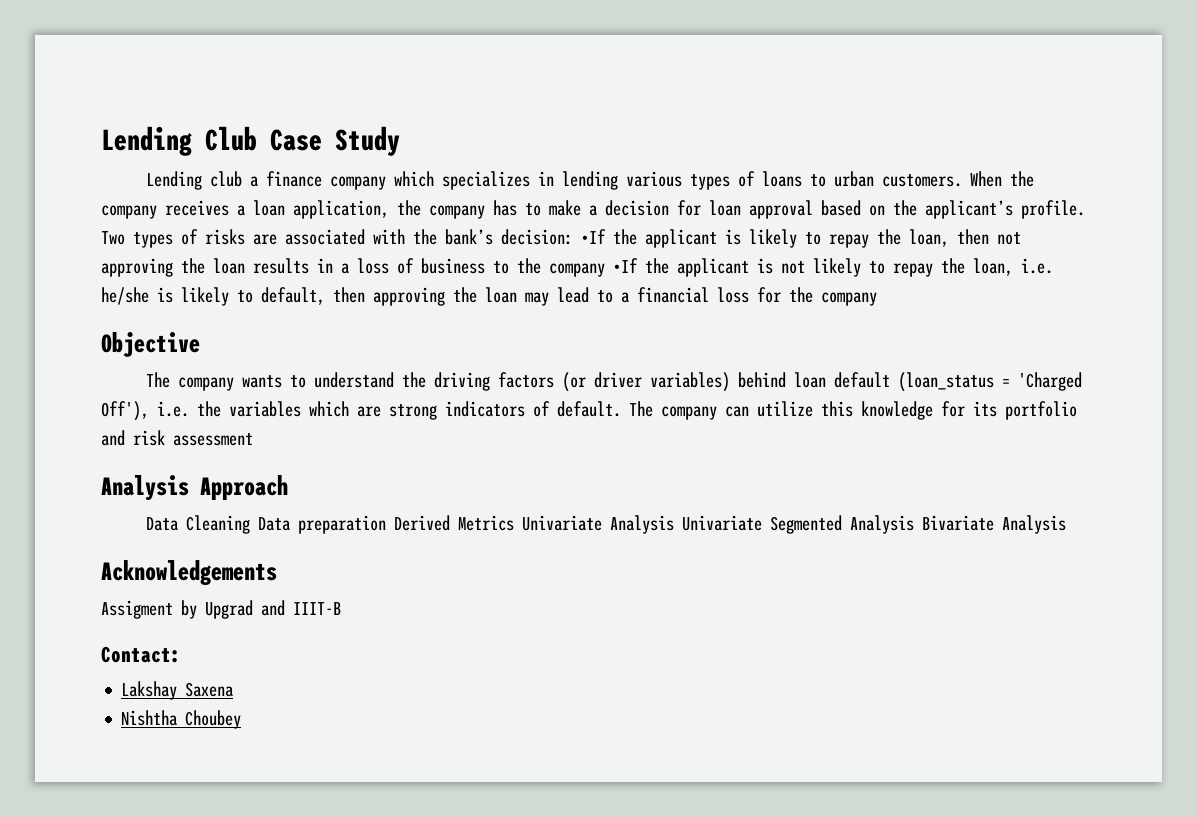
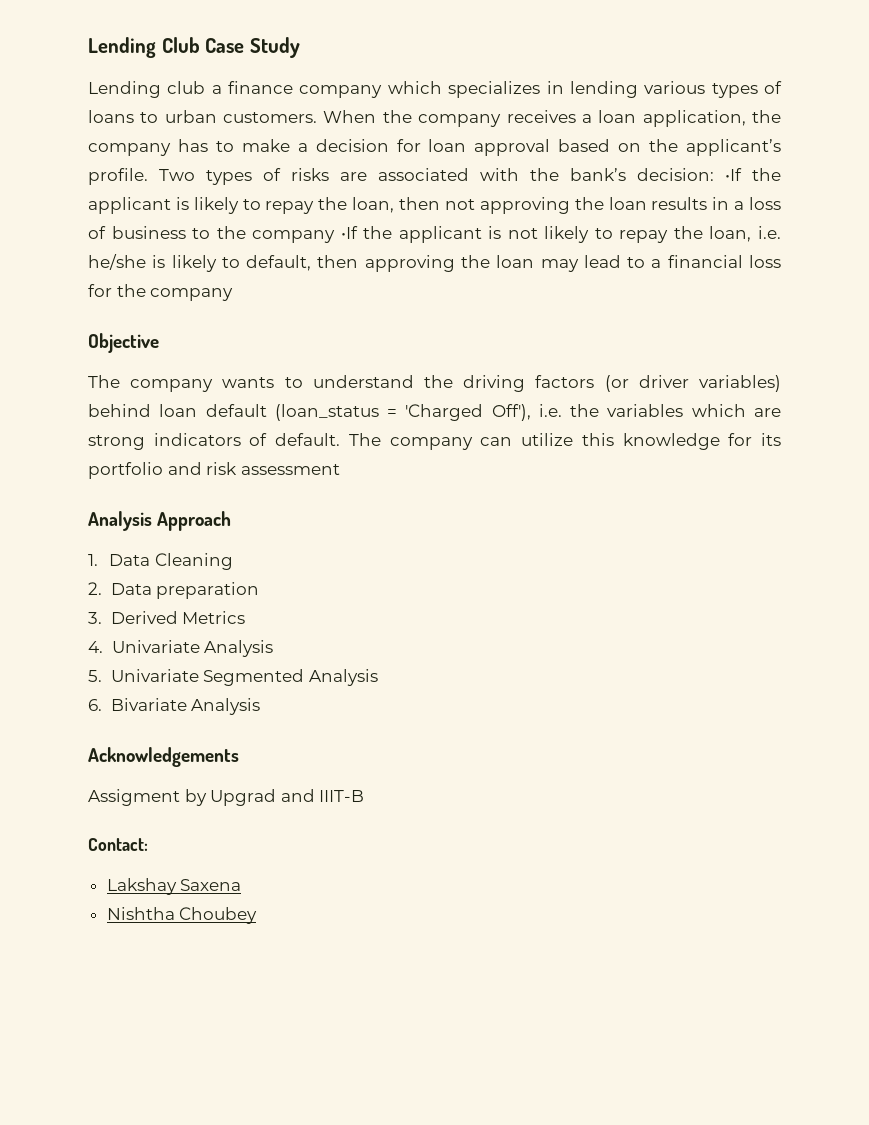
(288, 487) none -> [88,554,98,566] 1.
(251, 524) none -> [88,582,102,595] // 2.
(387, 524) none -> [88,612,102,624] // 3.
(515, 523) none -> [88,641,103,653] // 4.
(675, 524) none -> [88,670,102,682] // 5.
(915, 524) none -> [88,699,102,711] // 6.

